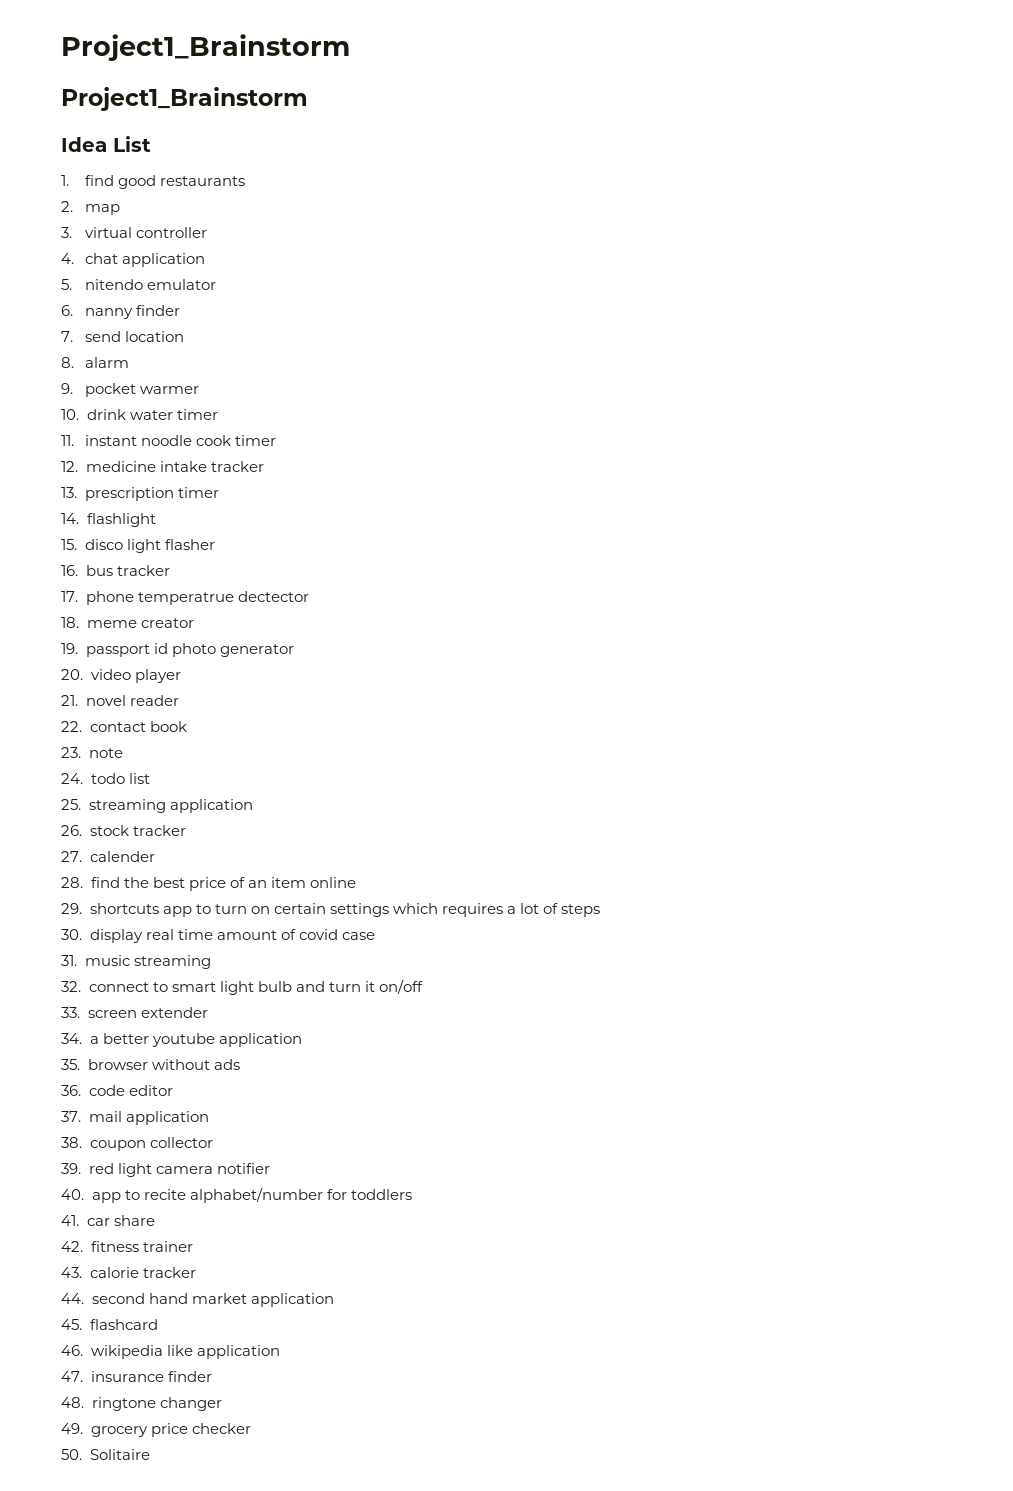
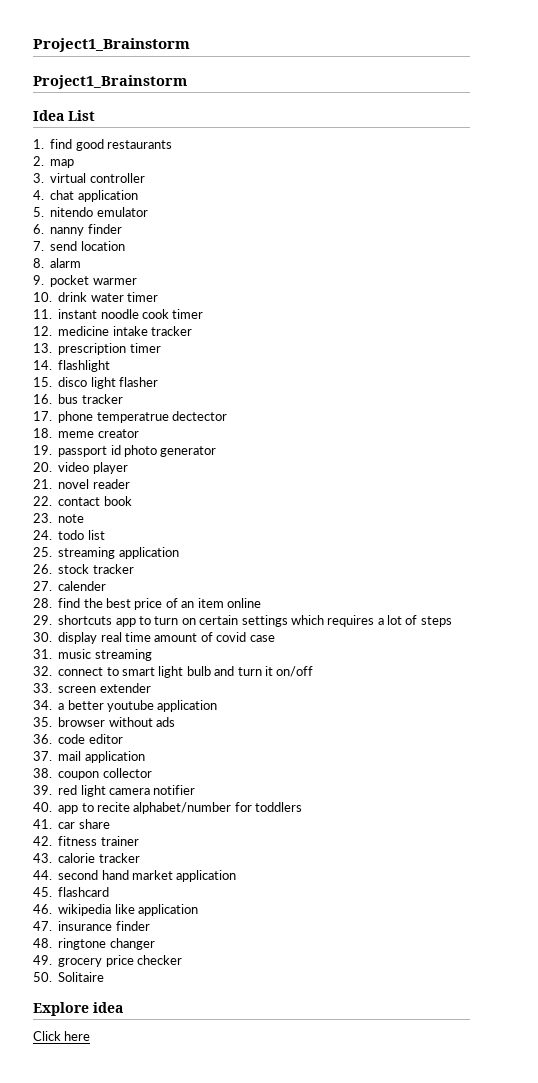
(150, 1454) none -> [33,1002,123,1016] [33,1031,91,1041] // Explore idea // Click here

